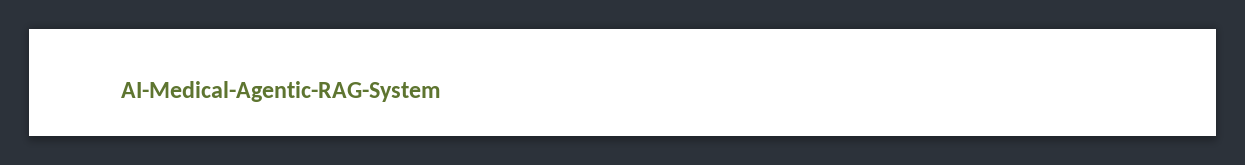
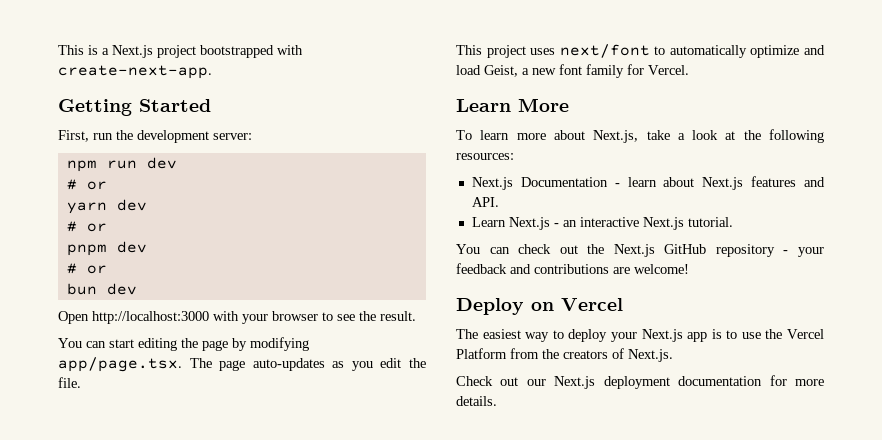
[121,81,441,102] AI-Medical-Agentic-RAG-System -> [58,45,303,58] [58,65,212,79] [58,99,211,116] [58,130,252,143] [66,157,177,172] [66,179,107,190] [66,199,147,214] [66,221,107,232] [66,241,147,256] [66,263,107,274] [66,283,137,295] [58,311,416,324] [58,337,309,351] [58,357,426,372] [58,377,81,388] [456,44,825,58] [456,64,689,78] [456,98,569,112] [456,129,824,143] [456,153,514,160] [471,176,825,190] [471,197,499,207] [471,217,733,230] [456,244,824,257] [456,263,689,274] [456,298,623,315] [456,329,824,342] [456,348,673,362] [456,375,824,389] [456,396,497,406] This is a Next.js project bootstrapped with create-next-app. // Getting Started // First, run the development server: // npm run dev // # or // yarn dev // # or // pnpm dev // # or // bun dev // Open http://localhost:3000 with your browser to see the result. // You can start editing the page by modifying app/page.tsx. The page auto-updates as you edit the file. // This project uses next/font to automatically optimize and load Geist, a new font family for Vercel. // Learn More // To learn more about Next.js, take a look at the following resources: // Next.js Documentation - learn about Next.js features and API. // Learn Next.js - an interactive Next.js tutorial. // You can check out the Next.js GitHub repository - your feedback and contributions are welcome! // Deploy on Vercel // The easiest way to deploy your Next.js app is to use the Vercel Platform from the creators of Next.js. // Check out our Next.js deployment documentation for more details.

